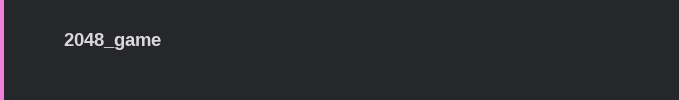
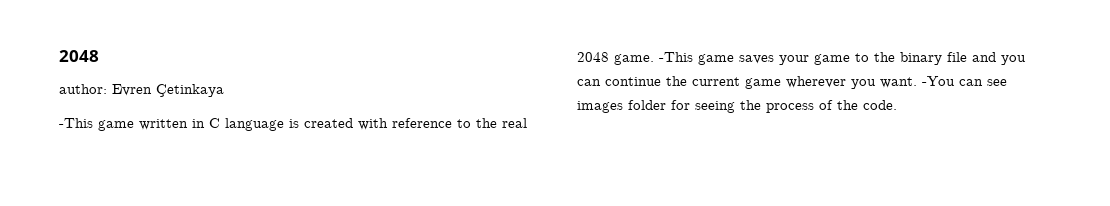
[64,33,161,50] 2048_game -> [59,50,99,62] [59,84,224,97] [59,118,527,131] [577,52,1026,65] [577,76,1007,89] [577,100,897,113] 2048 // author: Evren Çetinkaya // -This game written in C language is created with reference to the real 2048 game. -This game saves your game to the binary file and you can continue the current game wherever you want. -You can see images folder for seeing the process of the code.

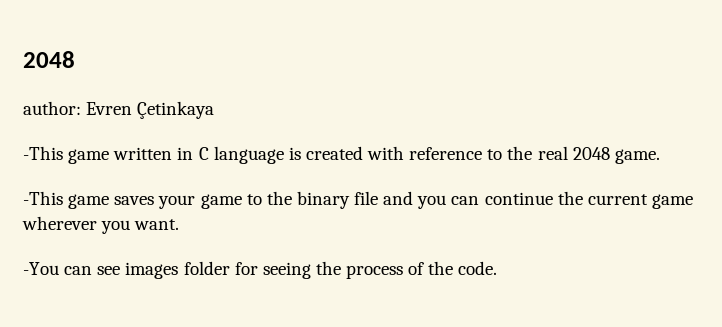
(654, 59) none -> (660, 156) //
(917, 82) none -> (180, 224) //

